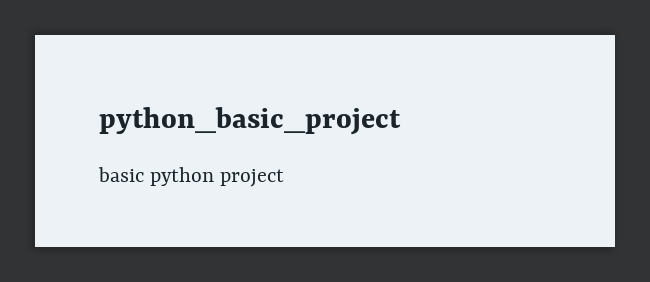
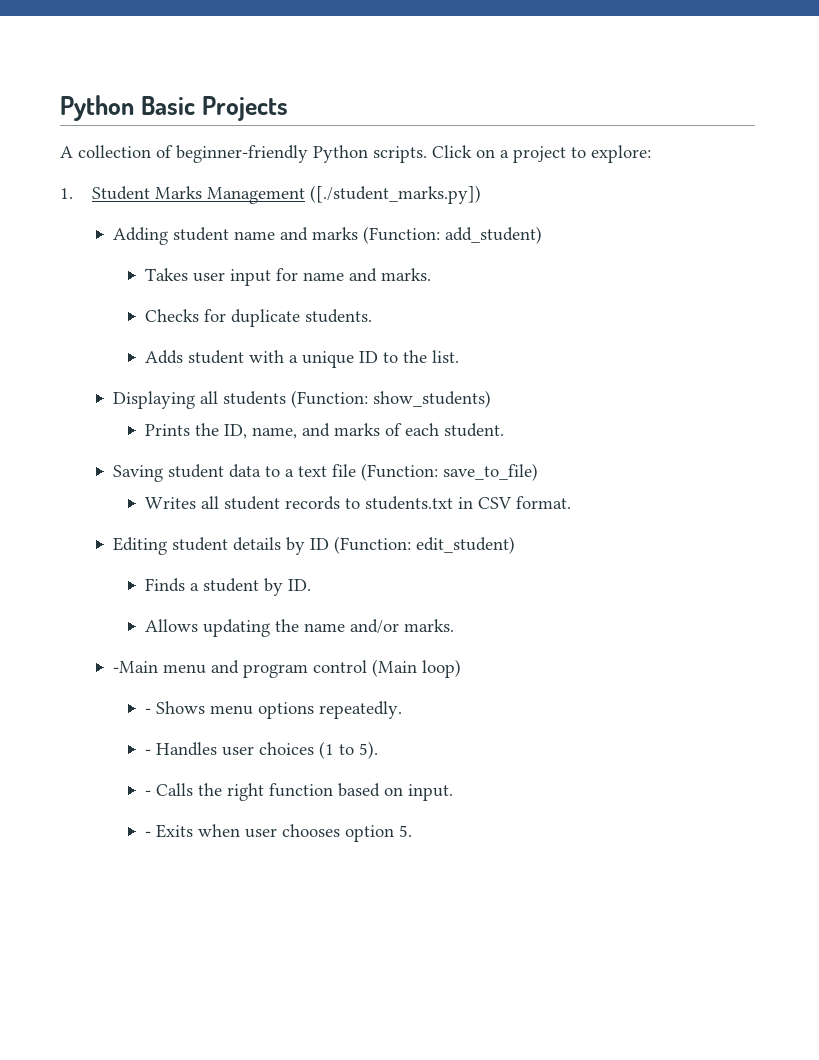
[99,107,401,135] [98,167,285,187] python_basic_project // basic python project -> [60,95,288,121] [60,145,651,163] [60,185,482,204] [112,226,542,245] [145,268,432,286] [145,309,373,327] [145,350,460,368] [112,390,491,409] [145,423,505,439] [112,463,538,482] [145,496,572,510] [112,536,515,555] [145,578,312,596] [145,619,455,637] [112,659,461,678] [145,701,403,719] [145,741,379,759] [145,783,454,801] [145,824,413,842] Python Basic Projects // A collection of beginner-friendly Python scripts. Click on a project to explore: // 1. Student Marks Management ([./student_marks.py]) // Adding student name and marks (Function: add_student) // Takes user input for name and marks. // Checks for duplicate students. // Adds student with a unique ID to the list. // Displaying all students (Function: show_students) // Prints the ID, name, and marks of each student. // Saving student data to a text file (Function: save_to_file) // Writes all student records to students.txt in CSV format. // Editing student details by ID (Function: edit_student) // Finds a student by ID. // Allows updating the name and/or marks. // -Main menu and program control (Main loop) // - Shows menu options repeatedly. // - Handles user choices (1 to 5). // - Calls the right function based on input. // - Exits when user chooses option 5.

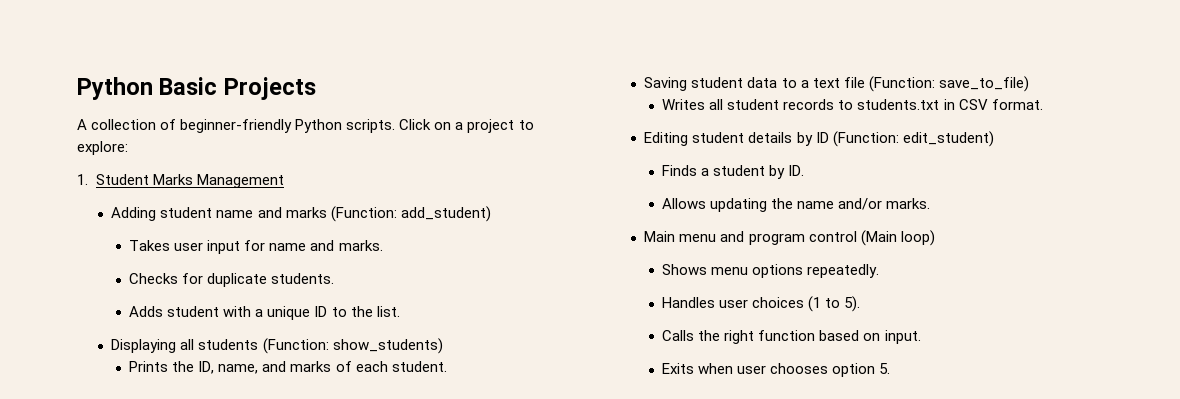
[310,185,482,204] ([./student_marks.py]) -> (284, 181) none
[112,661,158,673] -Main -> [644,231,676,242] Main
[145,708,152,714] - -> (935, 238) none
[145,749,152,755] - -> (880, 271) none
[145,790,152,796] - -> (861, 304) none
[145,831,152,837] - -> (921, 337) none

